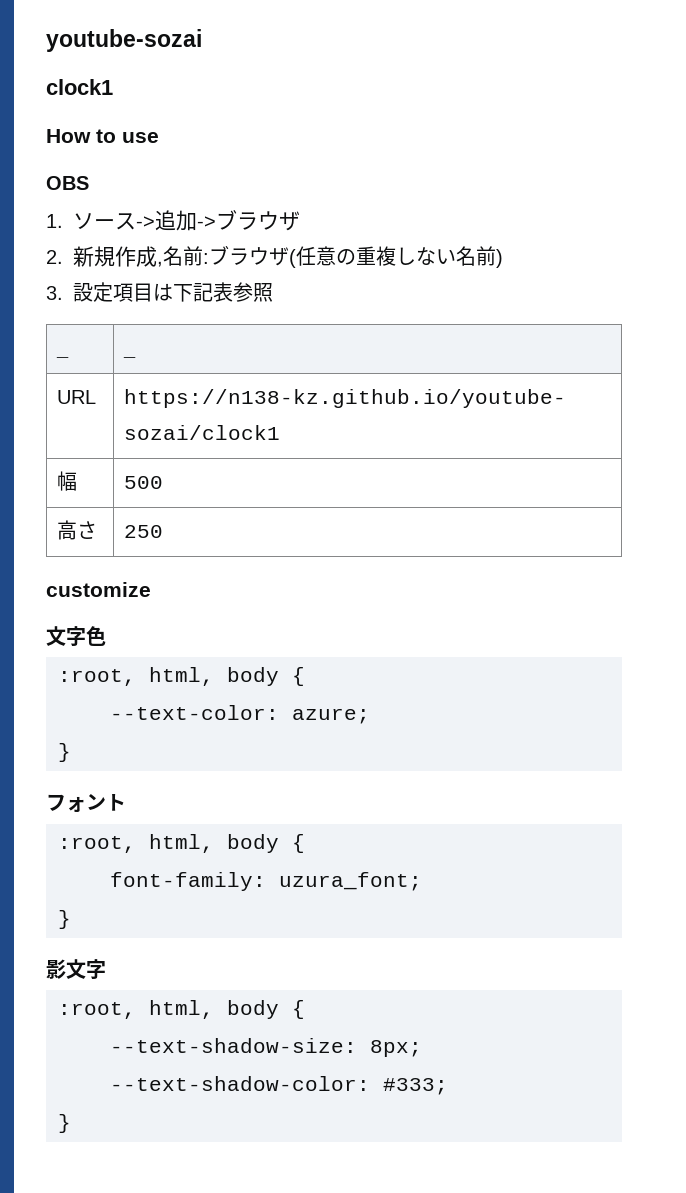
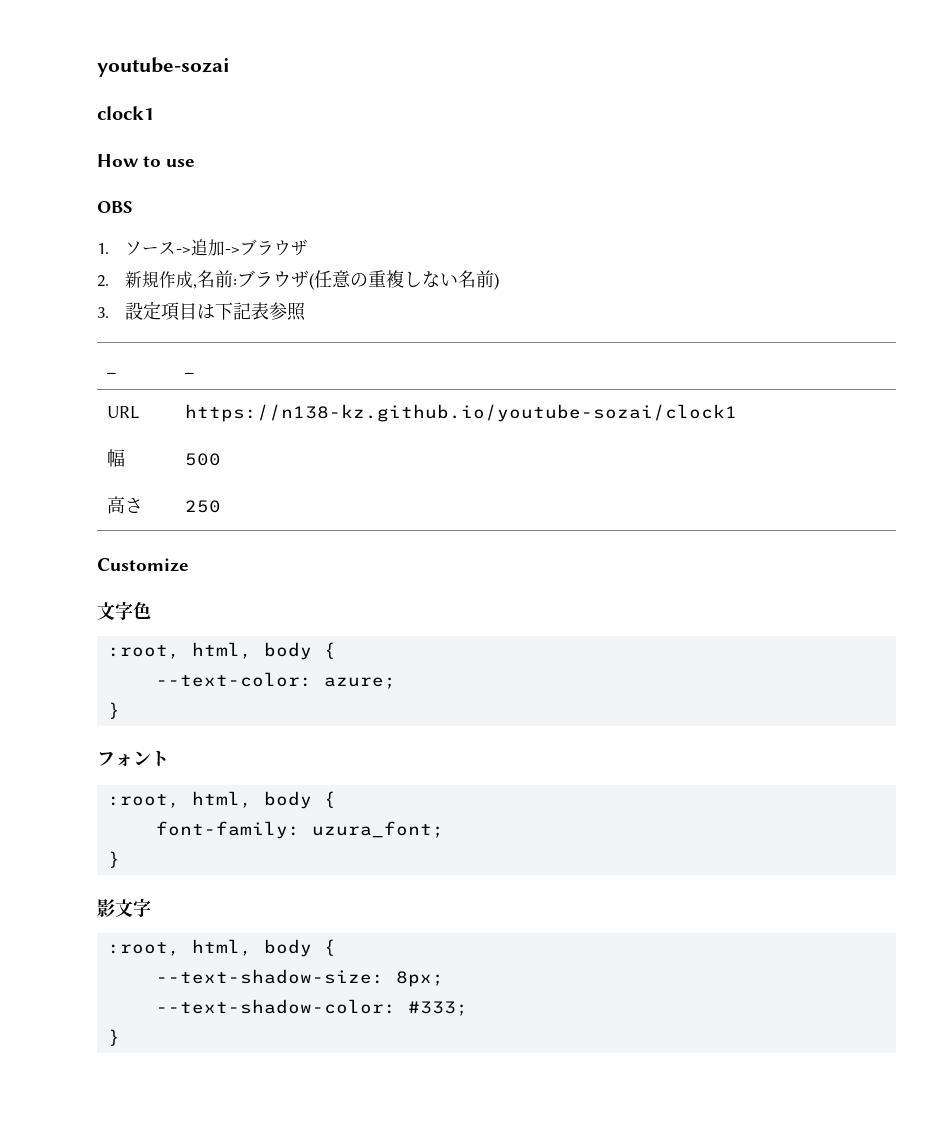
[46,582,151,597] customize -> [97,558,189,572] Customize

